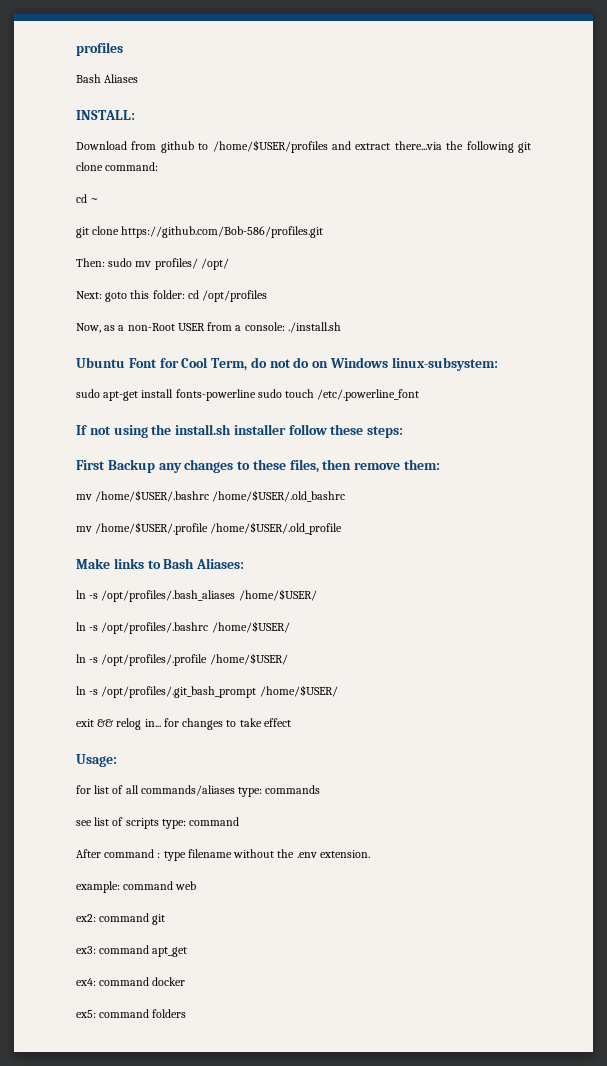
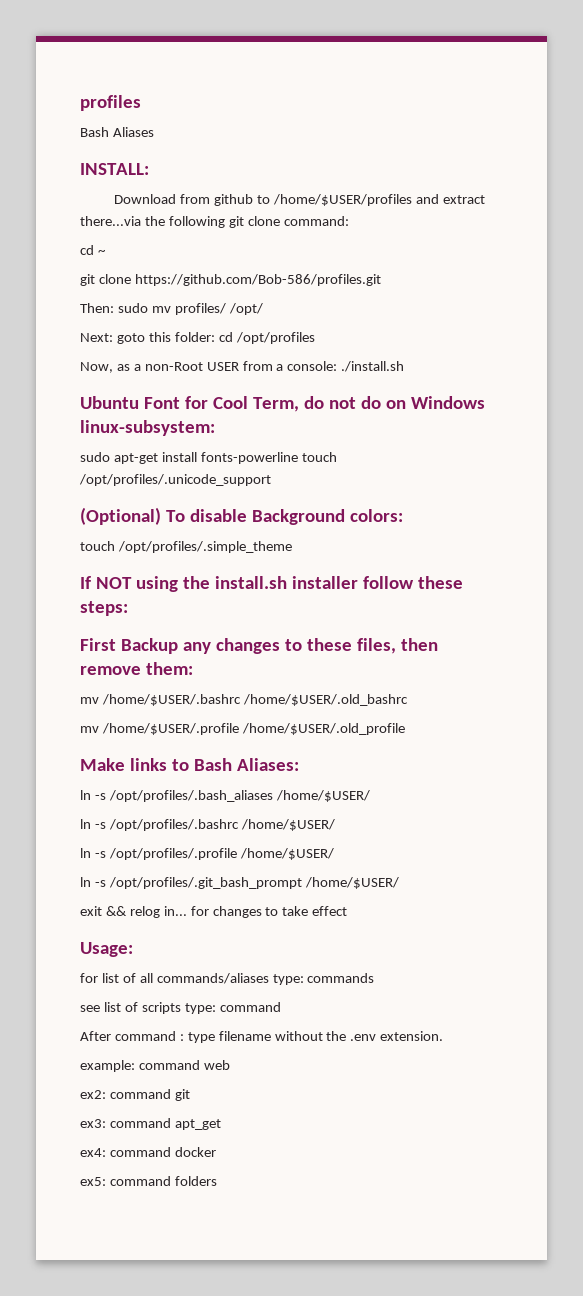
[257,389,420,401] sudo touch /etc/.powerline_font -> [301,452,337,462] [79,474,271,486] [80,507,403,525] [80,541,292,553] touch /opt/profiles/.unicode_support // (Optional) To disable Background colors: // touch /opt/profiles/.simple_theme
[89,426,111,435] not -> [95,577,132,589] NOT

